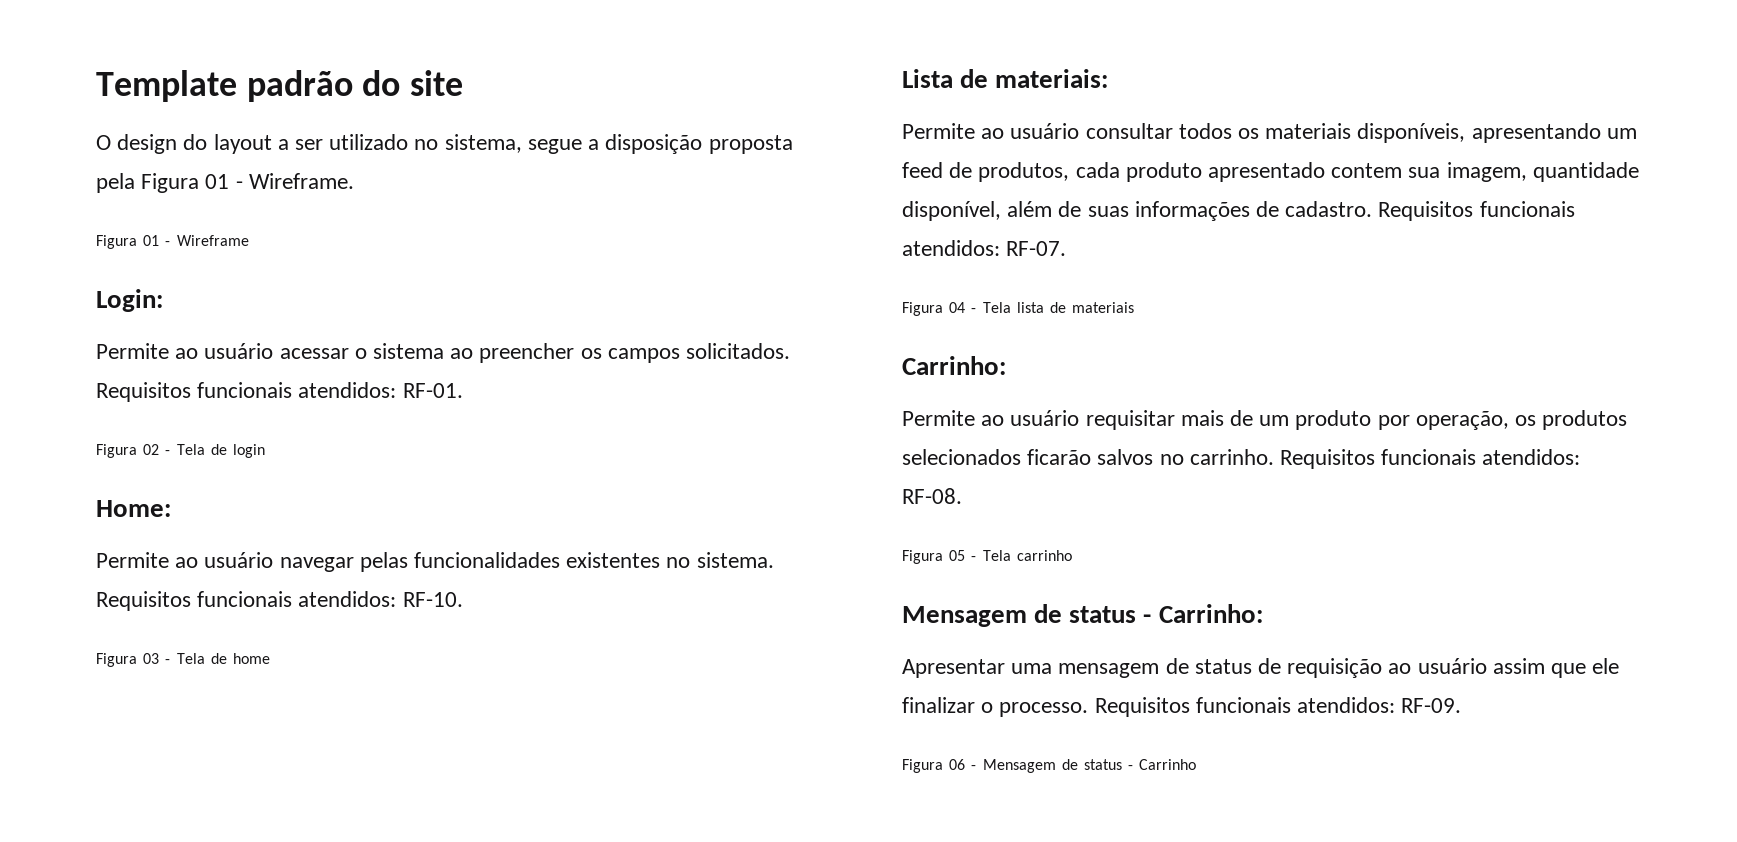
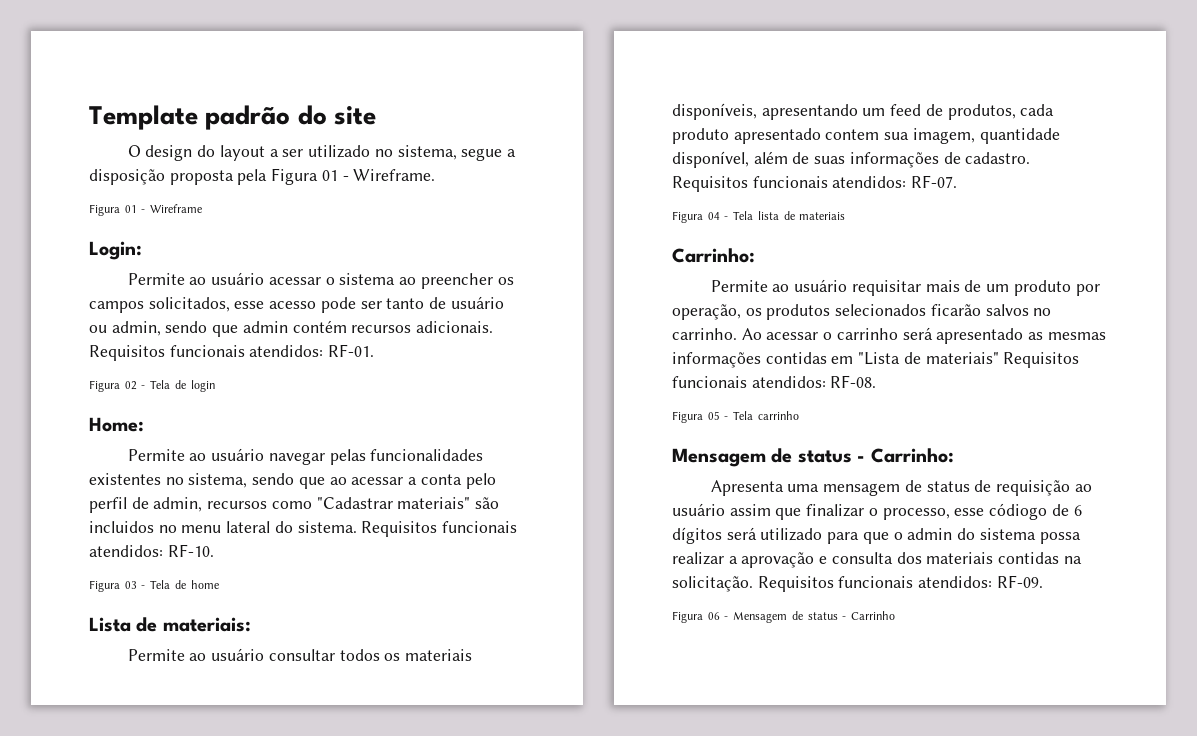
[686,343,791,359] solicitados. -> [148,296,504,313] [89,320,494,337] solicitados, esse acesso pode ser tanto de usuário ou admin, sendo que admin contém recursos adicionais.
(691, 562) none -> [188,473,496,489] [89,497,500,513] [89,521,293,533] sistema, sendo que ao acessar a conta pelo perfil de admin, recursos como "Cadastrar materiais" são incluidos no menu lateral do
(1274, 457) none -> [741,327,1106,344] [672,352,999,368] Ao acessar o carrinho será apresentado as mesmas informações contidas em "Lista de materiais"
[902,659,1005,678] Apresentar -> [710,480,784,496] Apresenta
[1592,658,1620,674] ele -> (802, 514) none
[999,702,1089,717] processo. -> [882,503,1082,520] [672,527,1081,544] [672,552,1082,568] [672,576,753,592] processo, esse códiogo de 6 dígitos será utilizado para que o admin do sistema possa realizar a aprovação e consulta dos materiais contidas na solicitação.

